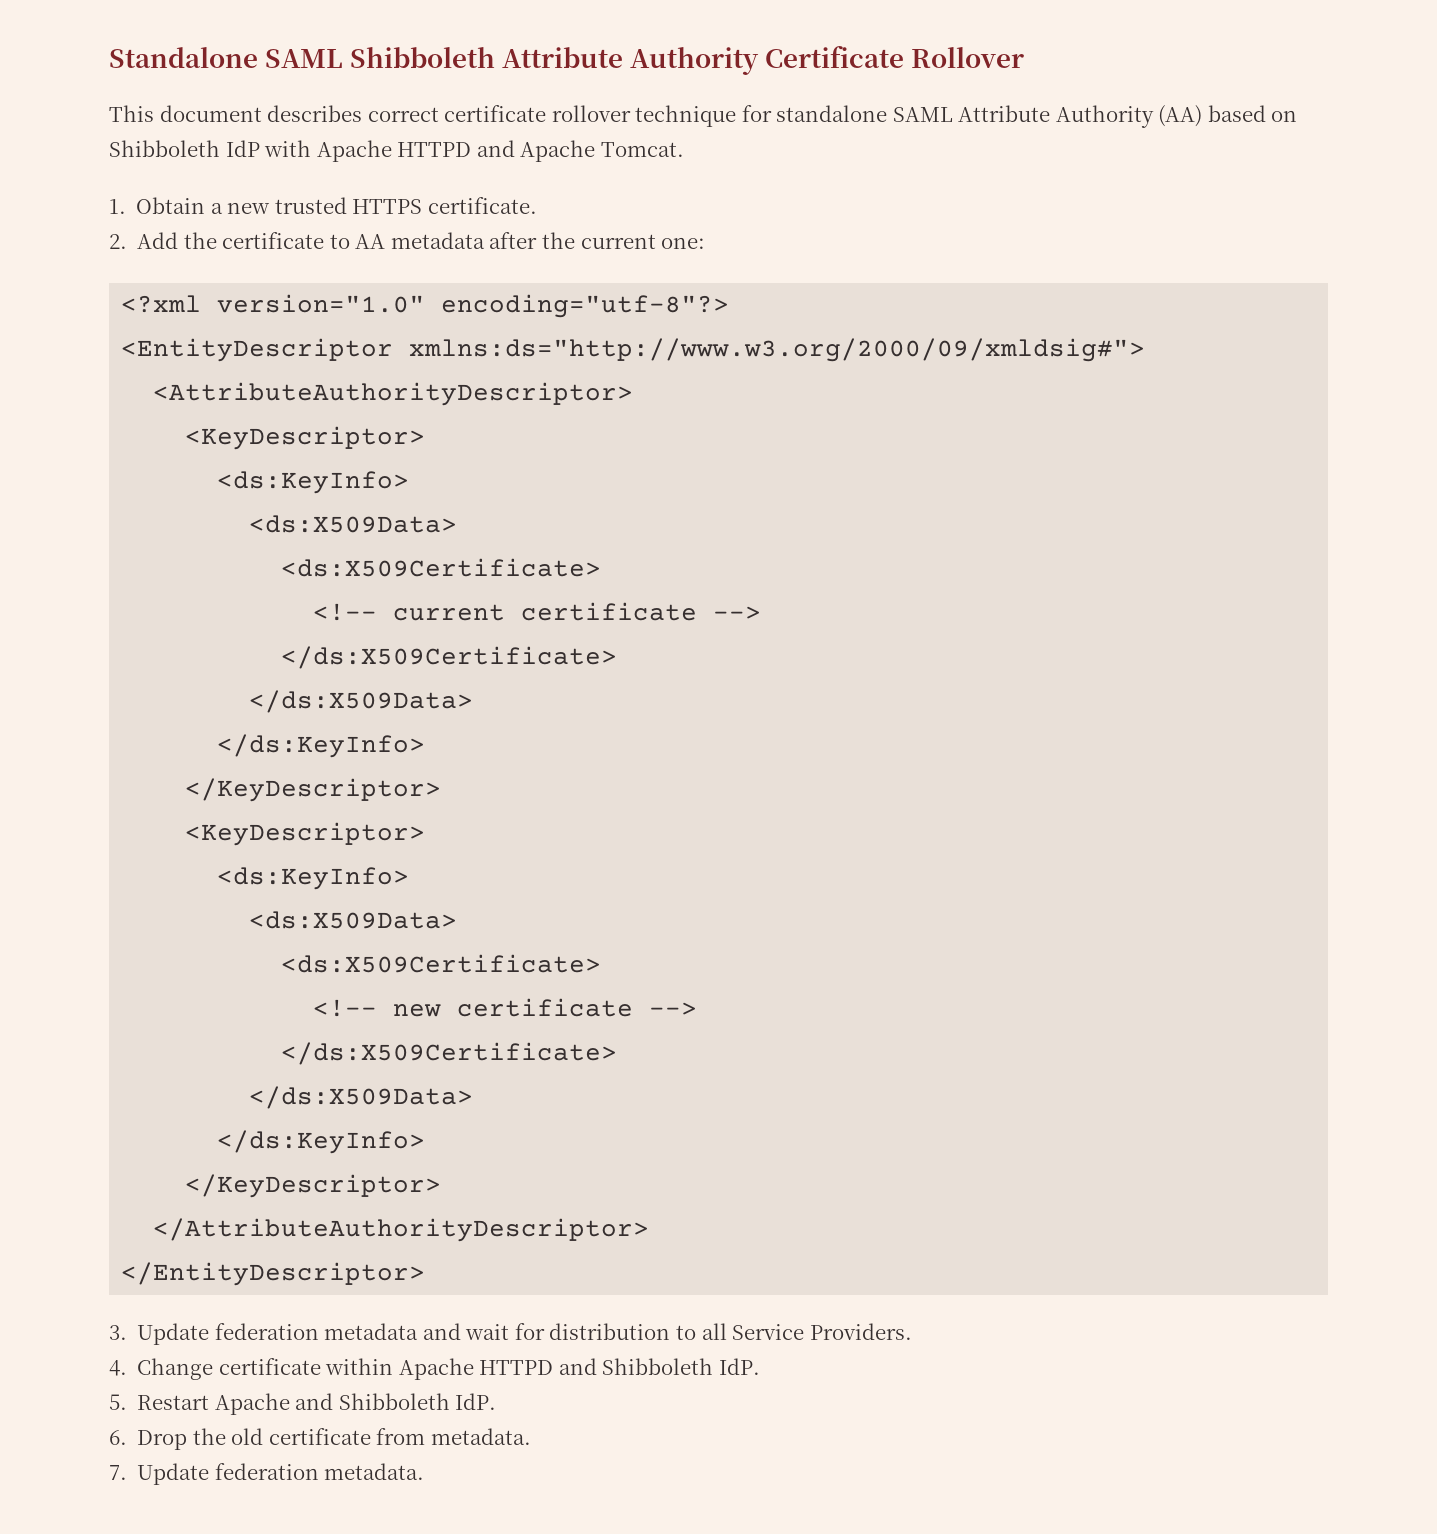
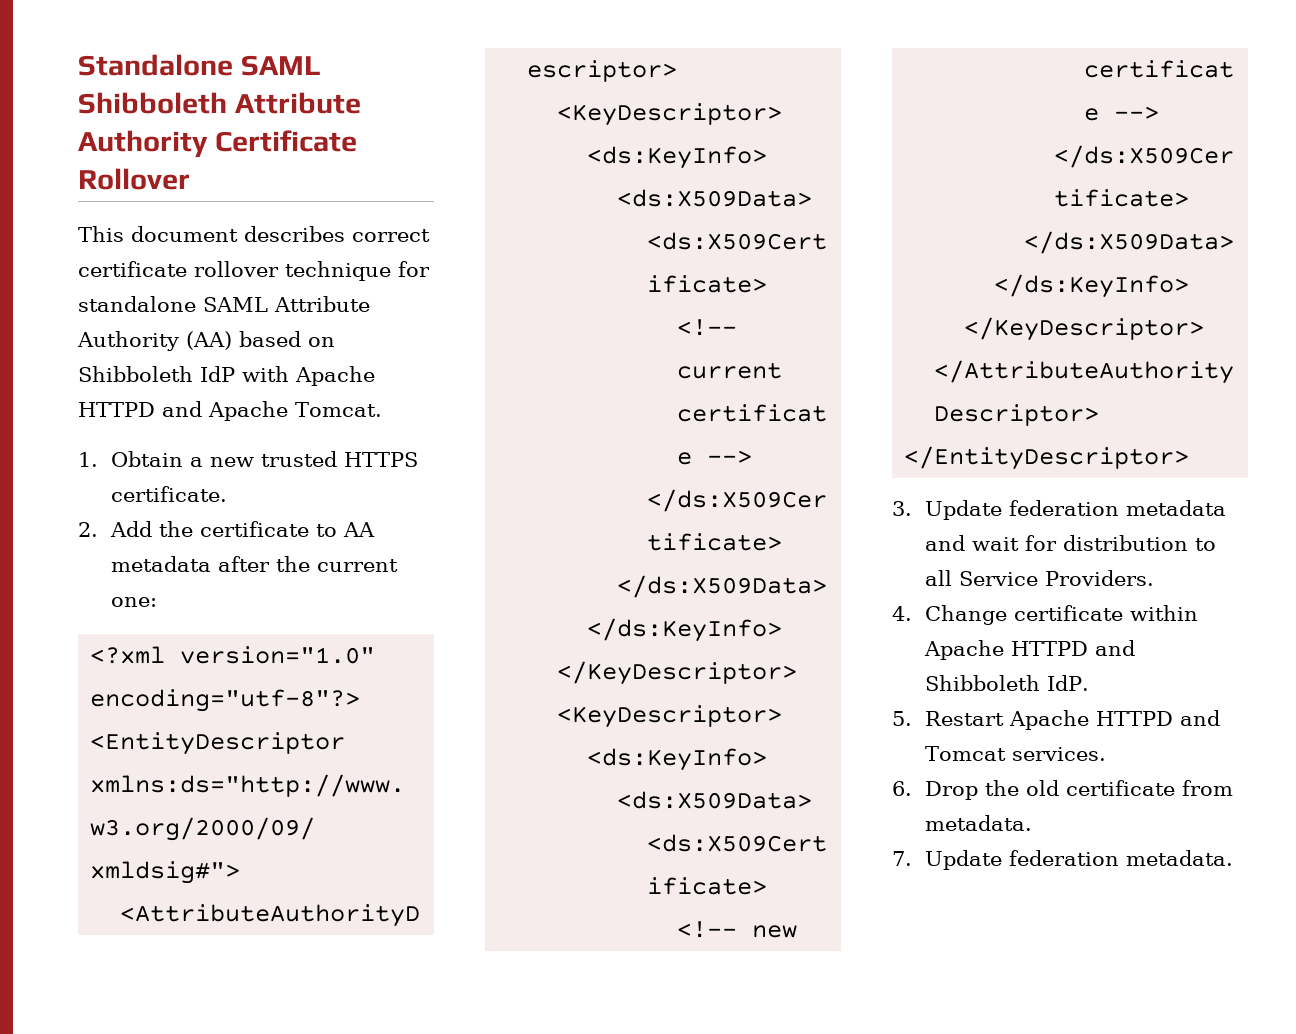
[295,1393,497,1410] and Shibboleth IdP. -> [1095,710,1220,726] [924,746,1106,761] HTTPD and Tomcat services.

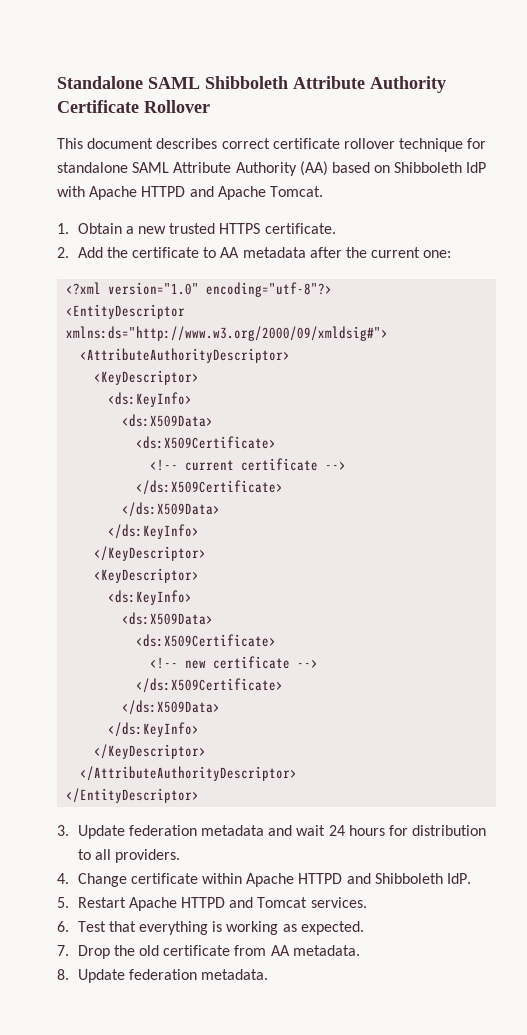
(1019, 544) none -> [328,825,385,836] 24 hours
[958,570,1154,586] Service Providers. -> [115,849,181,863] providers.
(912, 788) none -> [77,921,364,935] [57,945,69,956] Test that everything is working as expected. // 7.
(1233, 788) none -> [270,945,290,956] AA
[892,851,912,866] 7. -> [57,969,69,980] 8.

